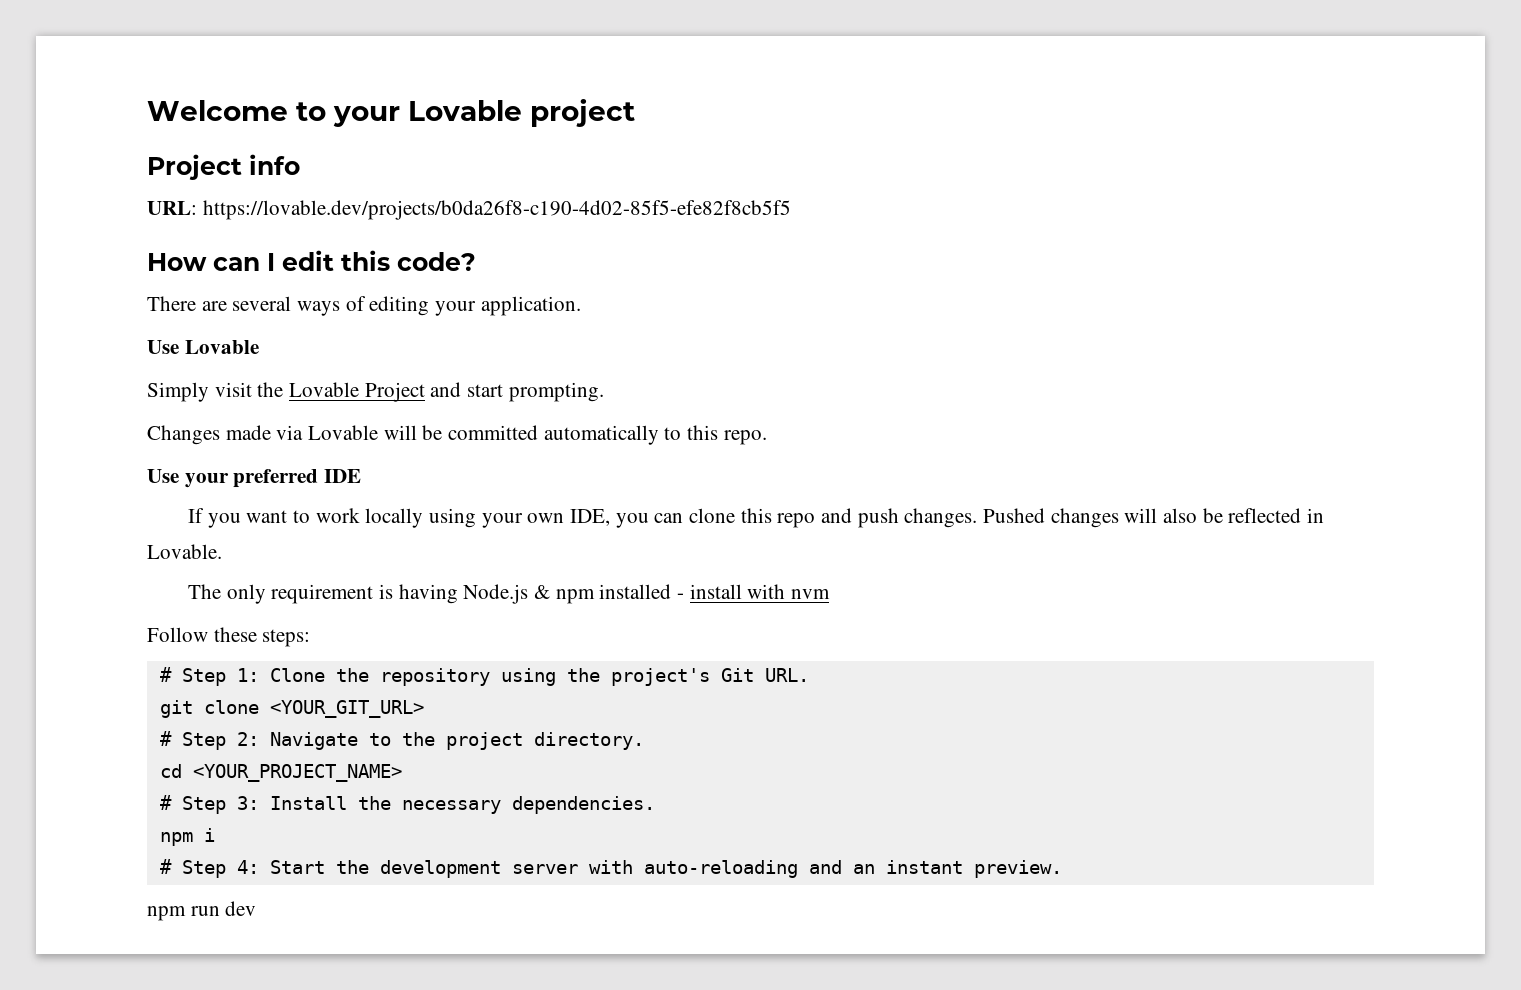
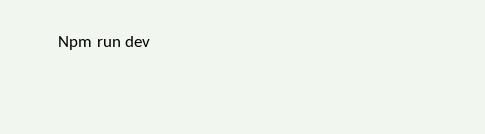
[147,99,635,127] [147,154,300,180] [147,200,791,220] [147,250,476,271] [147,296,581,316] [147,340,259,354] [147,382,604,402] [147,425,767,445] [147,469,362,488] [187,508,1325,528] [147,544,222,559] [187,584,830,604] [147,627,311,647] [159,667,809,686] [159,700,424,718] [159,731,644,750] [159,764,402,782] [159,795,655,814] [159,828,215,846] [159,859,1062,878] [147,906,186,921] Welcome to your Lovable project // Project info // URL: https://lovable.dev/projects/b0da26f8-c190-4d02-85f5-efe82f8cb5f5 // How can I edit this code? // There are several ways of editing your application. // Use Lovable // Simply visit the Lovable Project and start prompting. // Changes made via Lovable will be committed automatically to this repo. // Use your preferred IDE // If you want to work locally using your own IDE, you can clone this repo and push changes. Pushed changes will also be reflected in Lovable. // The only requirement is having Node.js & npm installed - install with nvm // Follow these steps: // # Step 1: Clone the repository using the project's Git URL. // git clone <YOUR_GIT_URL> // # Step 2: Navigate to the project directory. // cd <YOUR_PROJECT_NAME> // # Step 3: Install the necessary dependencies. // npm i // # Step 4: Start the development server with auto-reloading and an instant preview. // npm -> [58,36,92,50] Npm

